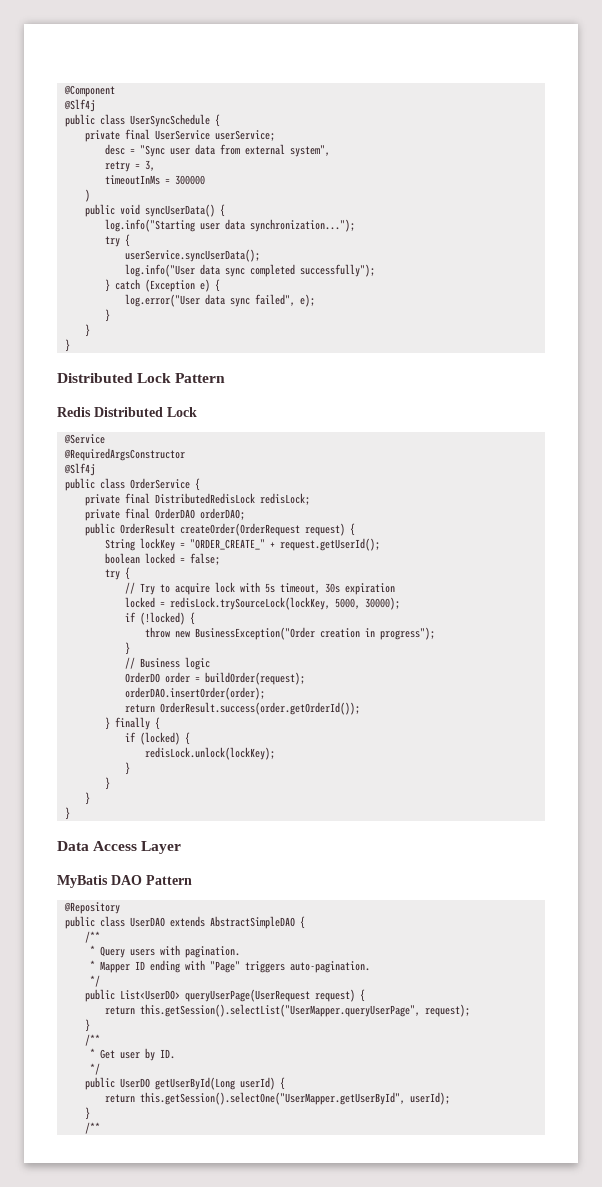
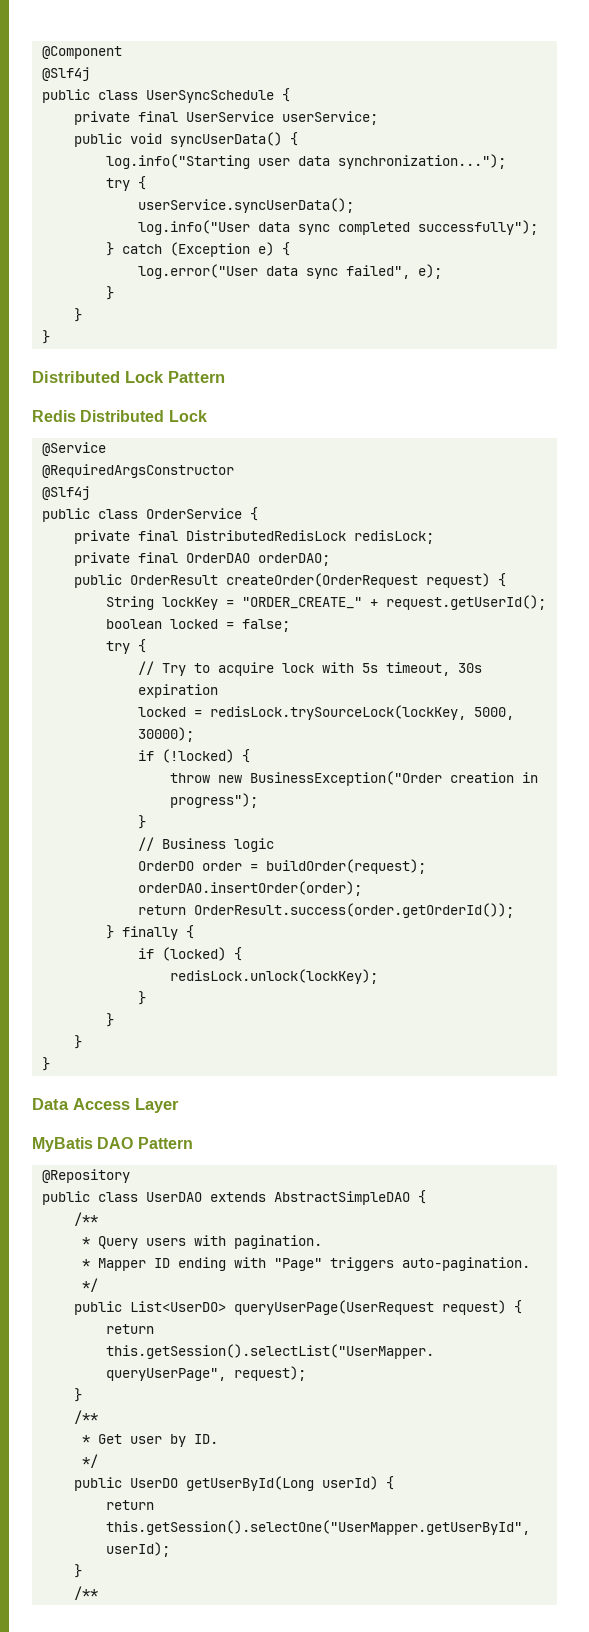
[104,144,330,157] [104,160,155,172] [104,175,205,185] [84,189,90,202] // desc = "Sync user data from external system", // retry = 3, // timeoutInMs = 300000 // ) -> (378, 118) none

